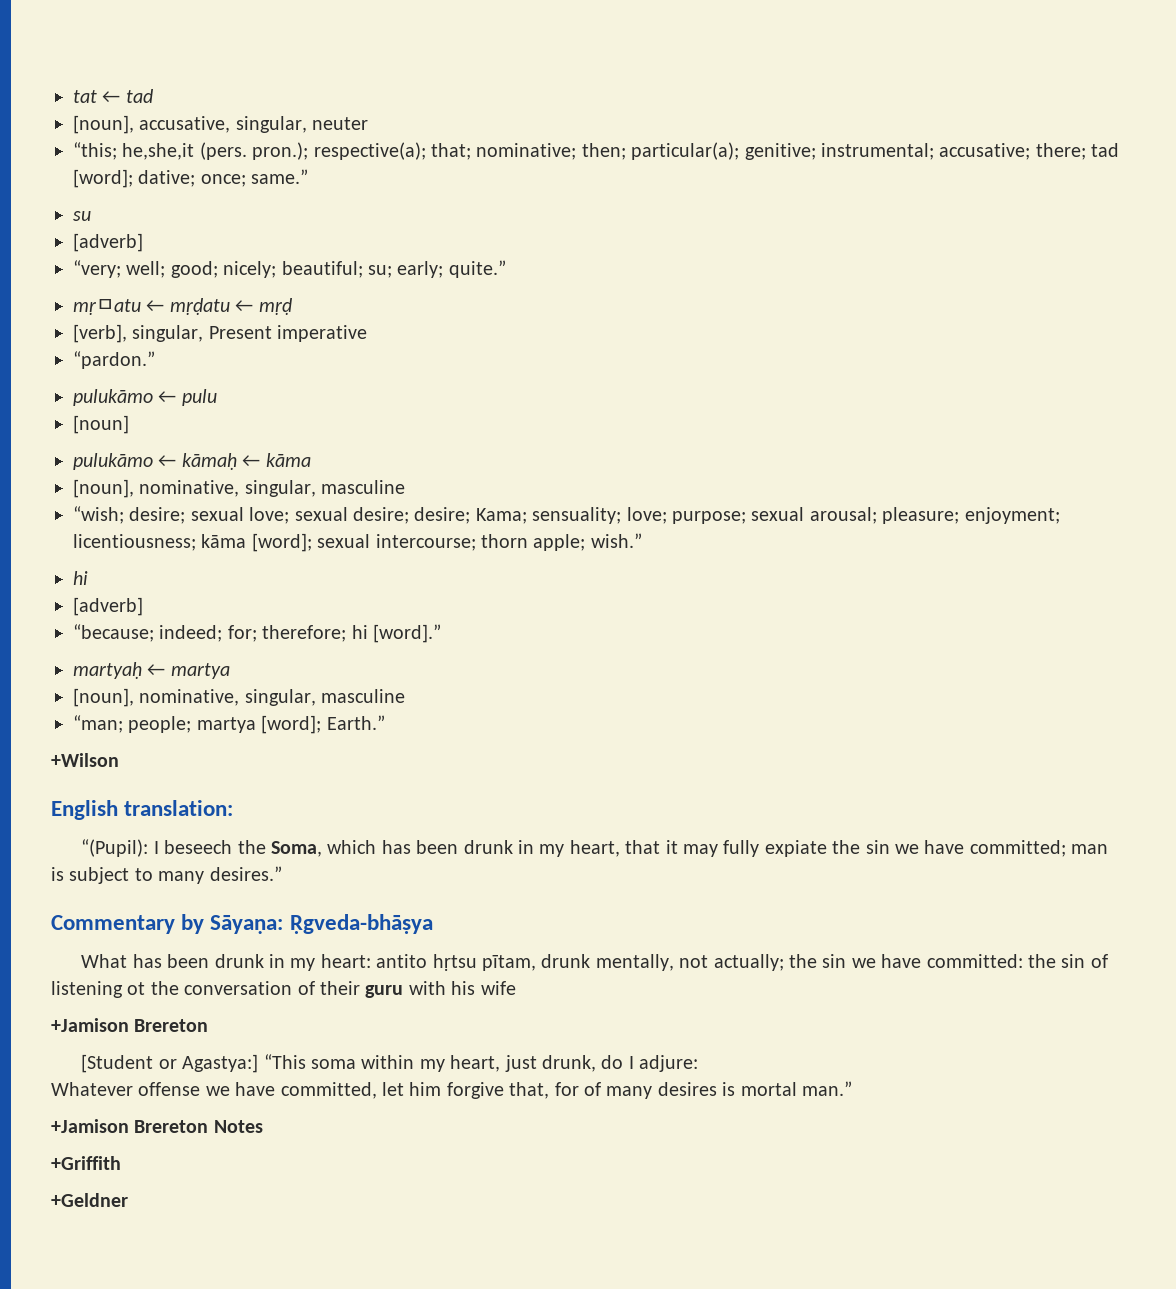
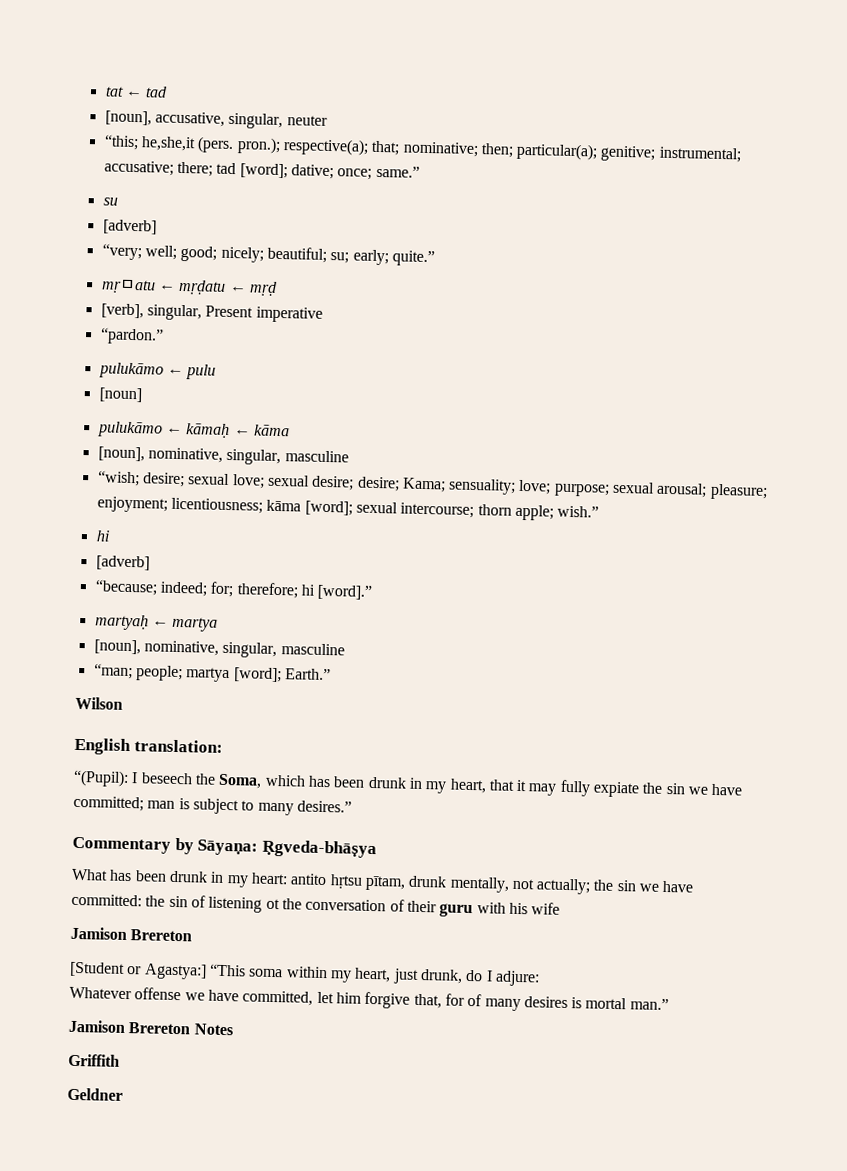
[51,753,119,767] +Wilson -> [75,696,123,710] Wilson
[51,1018,129,1032] +Jamison -> [70,926,127,941] Jamison
[51,1119,129,1133] +Jamison -> [68,1019,126,1033] Jamison
[51,1156,121,1170] [51,1193,128,1207] +Griffith // +Geldner -> [68,1053,120,1067] [67,1087,123,1101] Griffith // Geldner

